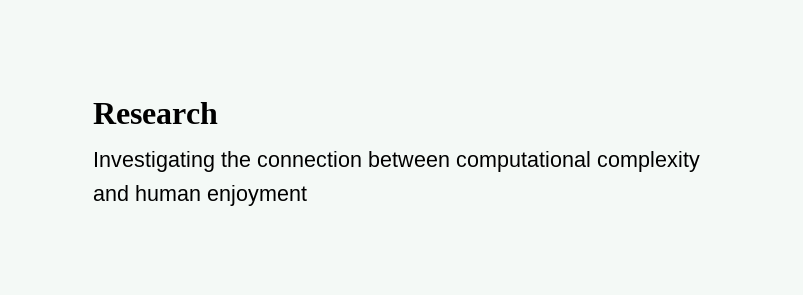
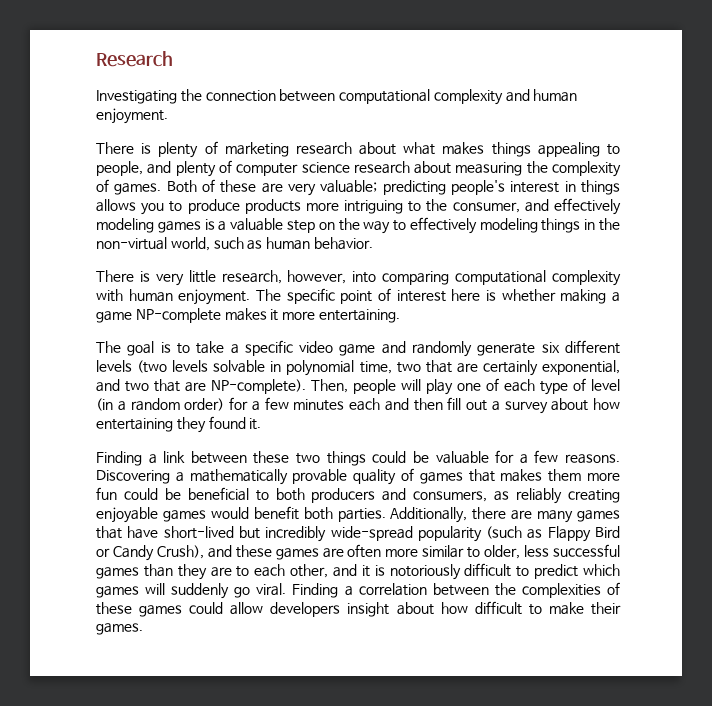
[207,185,307,206] enjoyment -> [96,108,168,124] [96,141,620,158] [96,160,622,177] [96,179,620,196] [96,198,621,215] [96,217,620,234] [96,237,373,251] [96,270,621,286] [96,288,620,305] [96,308,400,323] [96,340,621,357] [96,360,620,376] [96,378,620,395] [96,397,620,414] [96,416,262,433] [96,450,621,466] [96,468,620,485] [96,487,620,504] [96,506,620,523] [96,526,620,542] [96,544,620,561] [96,563,620,580] [96,582,620,599] [96,601,621,617] [96,623,143,635] enjoyment. // There is plenty of marketing research about what makes things appealing to people, and plenty of computer science research about measuring the complexity of games. Both of these are very valuable; predicting people's interest in things allows you to produce products more intriguing to the consumer, and effectively modeling games is a valuable step on the way to effectively modeling things in the non-virtual world, such as human behavior. // There is very little research, however, into comparing computational complexity with human enjoyment. The specific point of interest here is whether making a game NP-complete makes it more entertaining. // The goal is to take a specific video game and randomly generate six different levels (two levels solvable in polynomial time, two that are certainly exponential, and two that are NP-complete). Then, people will play one of each type of level (in a random order) for a few minutes each and then fill out a survey about how entertaining they found it. // Finding a link between these two things could be valuable for a few reasons. Discovering a mathematically provable quality of games that makes them more fun could be beneficial to both producers and consumers, as reliably creating enjoyable games would benefit both parties. Additionally, there are many games that have short-lived but incredibly wide-spread popularity (such as Flappy Bird or Candy Crush), and these games are often more similar to older, less successful games than they are to each other, and it is notoriously difficult to predict which games will suddenly go viral. Finding a correlation between the complexities of these games could allow developers insight about how difficult to make their games.

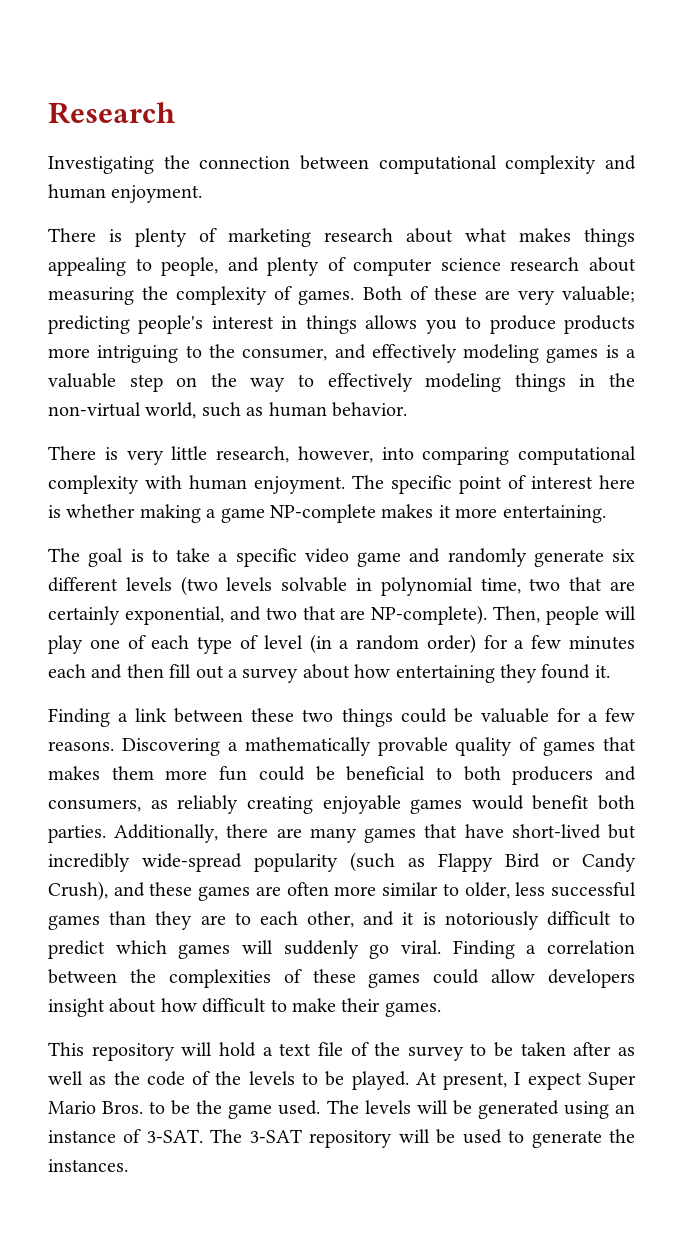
(143, 629) none -> [48,1042,635,1061] [48,1071,636,1090] [48,1100,636,1119] [48,1129,635,1148] [48,1159,128,1172] // This repository will hold a text file of the survey to be taken after as well as the code of the levels to be played. At present, I expect Super Mario Bros. to be the game used. The levels will be generated using an instance of 3-SAT. The 3-SAT repository will be used to generate the instances.

